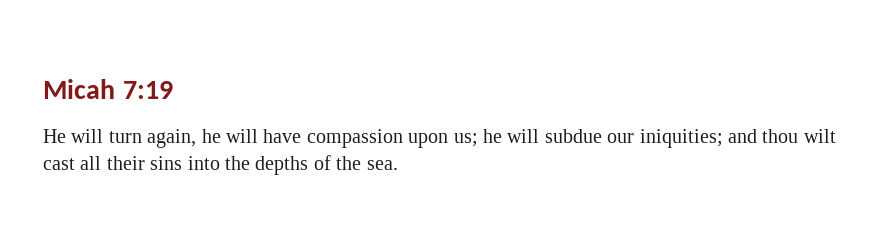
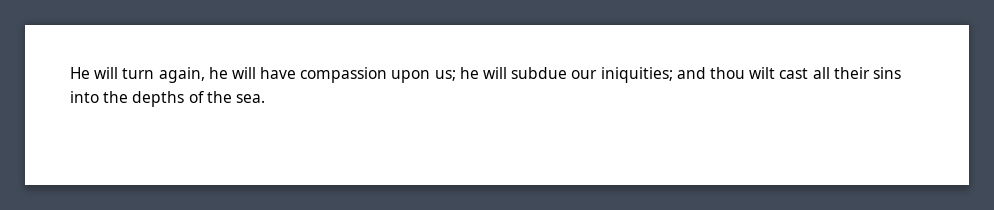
[43,79,173,99] Micah 7:19 // -> (70, 73) none

